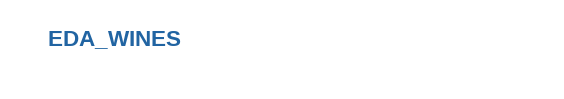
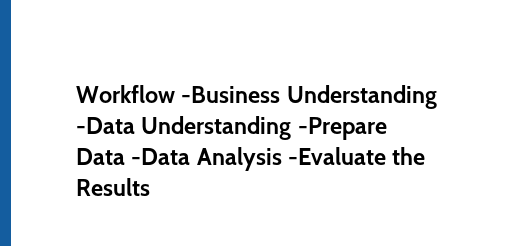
[48,31,181,49] EDA_WINES -> [76,85,437,109] [76,116,387,140] [76,147,426,171] [76,178,150,196] Workflow -Business Understanding -Data Understanding -Prepare Data -Data Analysis -Evaluate the Results

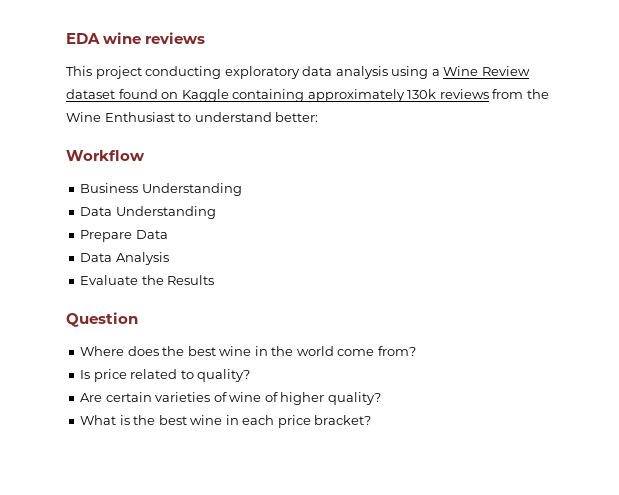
(76, 94) none -> [66,32,206,44] [66,66,530,79] [66,89,549,102] [66,112,319,122] EDA wine reviews // This project conducting exploratory data analysis using a Wine Review dataset found on Kaggle containing approximately 130k reviews from the Wine Enthusiast to understand better: //
[181,85,437,109] [76,116,387,140] [76,148,191,165] -Business Understanding -Data Understanding -Prepare Data -Data -> [80,183,242,196] [80,206,216,219] [80,230,168,242] [80,253,113,262] // Business Understanding // Data Understanding // Prepare Data // Data
[288,147,387,165] -Evaluate -> [80,275,139,285] // Evaluate
(150, 187) none -> [66,312,138,327] [80,346,416,356] [80,369,251,382] [80,392,381,405] [80,415,372,428] // Question // Where does the best wine in the world come from? // Is price related to quality? // Are certain varieties of wine of higher quality? // What is the best wine in each price bracket?

